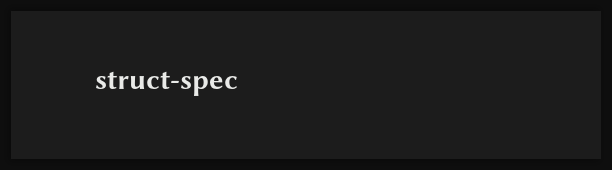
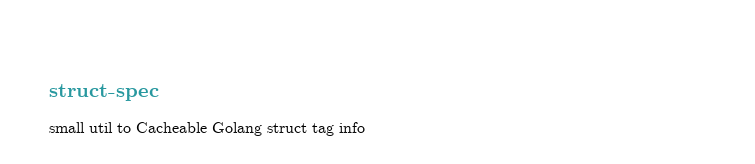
(238, 83) none -> [49,122,365,136] // small util to Cacheable Golang struct tag info

